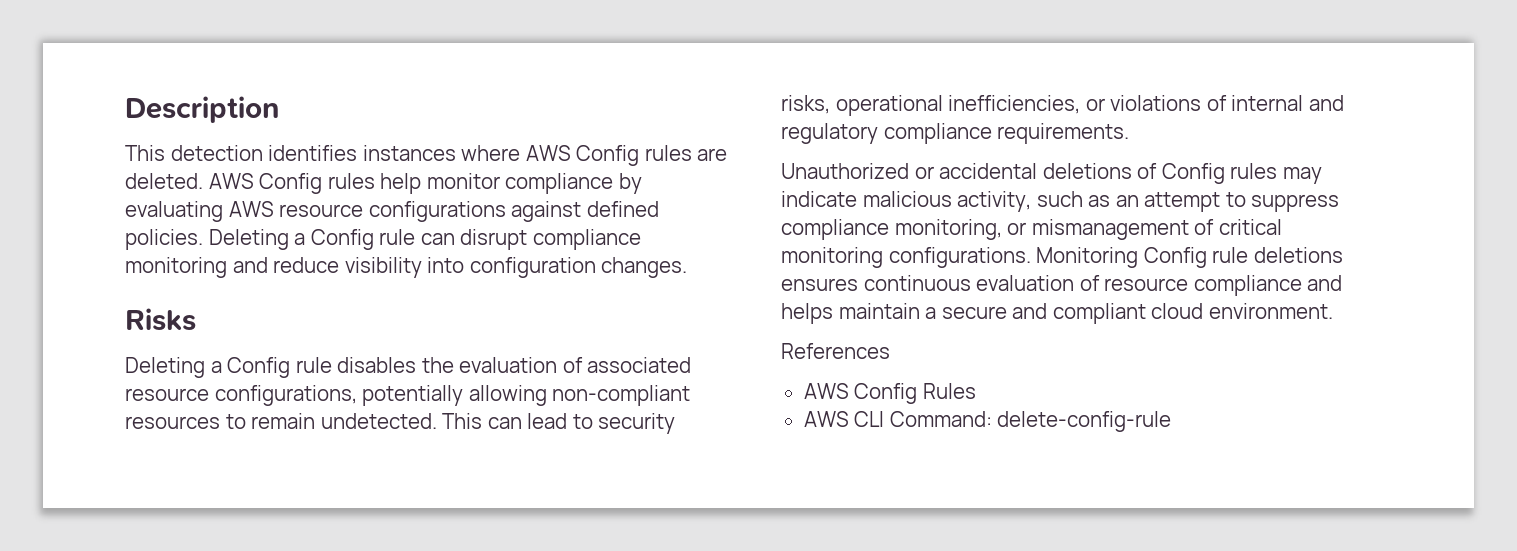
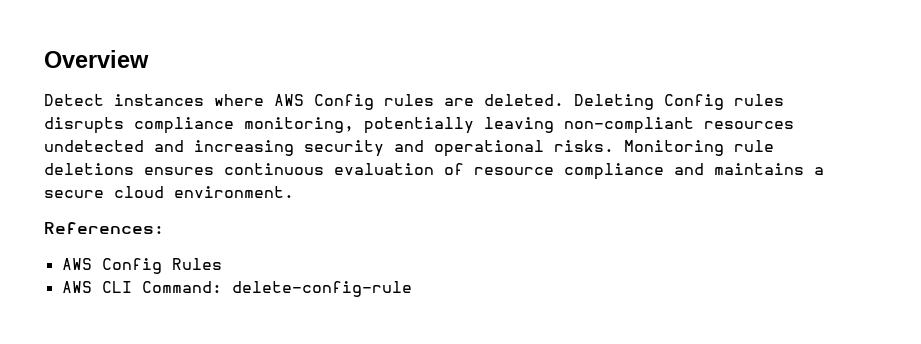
[125,96,279,123] [125,145,358,161] Description // This detection identifies -> [44,50,149,68] [44,94,104,106] Overview // Detect
[208,173,642,194] [125,201,659,222] [125,229,641,250] [125,257,688,278] [125,308,196,331] [125,357,692,378] [125,385,691,406] [125,413,676,434] [781,95,1344,116] [781,123,1130,144] [781,163,1322,184] [781,191,1340,212] [781,219,1282,240] [781,247,1207,268] AWS Config rules help monitor compliance by evaluating AWS resource configurations against defined policies. Deleting a Config rule can disrupt compliance monitoring and reduce visibility into configuration changes. // Risks // Deleting a Config rule disables the evaluation of associated resource configurations, potentially allowing non-compliant resources to remain undetected. This can lead to security risks, operational inefficiencies, or violations of internal and regulatory compliance requirements. // Unauthorized or accidental deletions of Config rules may indicate malicious activity, such as an attempt to suppress compliance monitoring, or mismanagement of critical monitoring configurations. Monitoring Config -> [574,94,784,110] [44,117,794,134] [44,140,724,157] Deleting Config rules disrupts compliance monitoring, potentially leaving non-compliant resources undetected and increasing security and operational risks. Monitoring
[781,303,1146,324] helps maintain a secure and compliant -> [714,163,824,175] [44,190,104,198] maintains a secure
[781,343,890,359] References -> [44,222,164,234] References:

